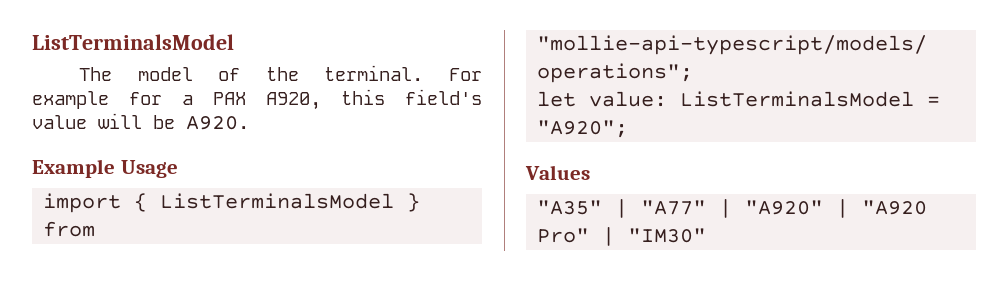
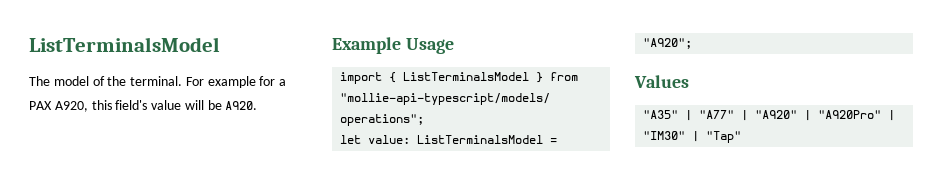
[862,200,928,215] [537,227,707,246] "A920 Pro" | "IM30" -> [818,110,896,121] [643,131,742,143] "A920Pro" | "IM30" | "Tap"

